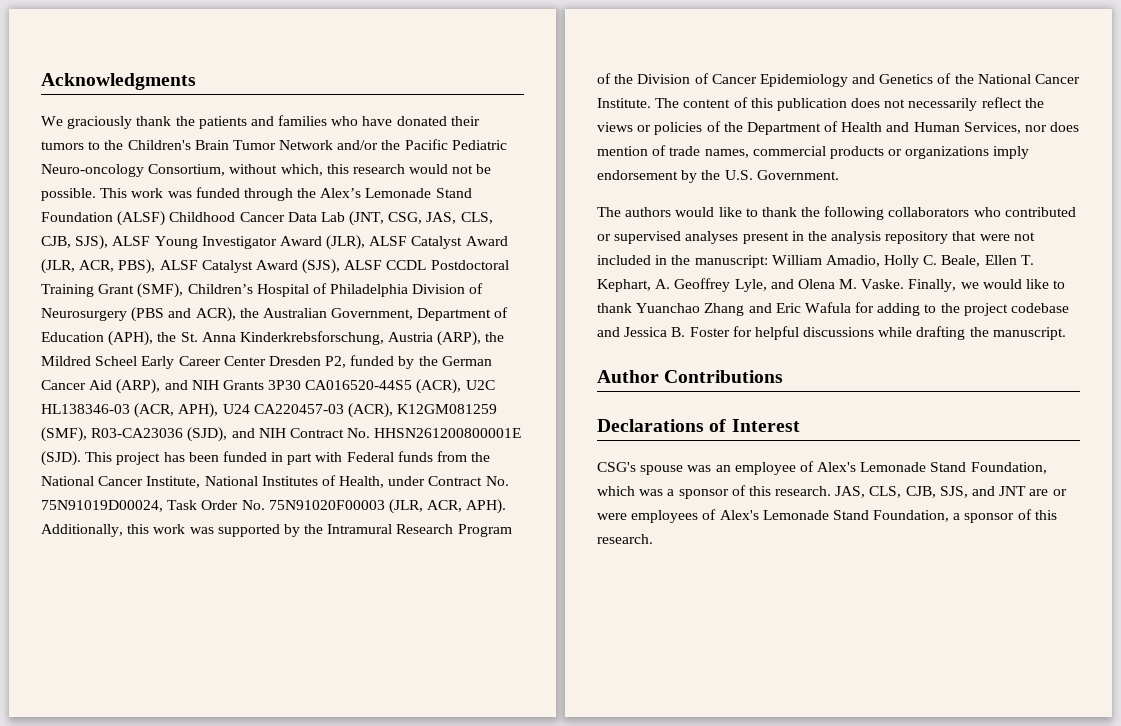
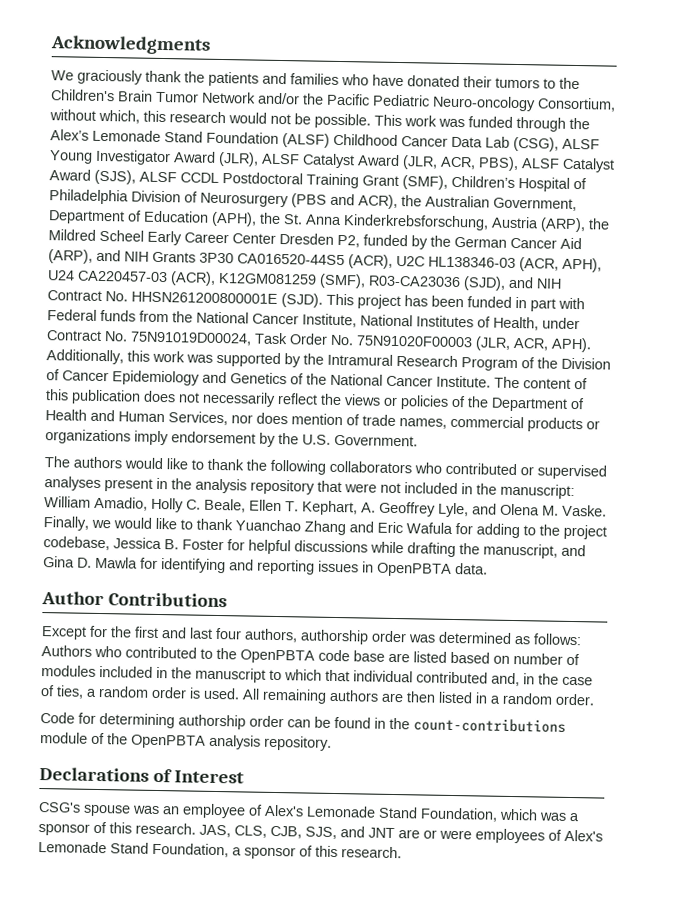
[349,211,493,226] [41,235,109,250] (JNT, CSG, JAS, CLS, CJB, SJS), -> [513,136,559,152] (CSG),
[1011,303,1070,313] [597,327,620,337] codebase and -> [43,536,110,551] codebase,
[992,327,1066,340] [597,370,784,383] manuscript. // Author Contributions -> [483,543,586,559] [43,556,488,577] [41,591,227,608] [41,625,582,646] [41,645,580,666] [41,665,593,687] [40,685,595,706] [40,712,566,733] [40,732,332,751] manuscript, and Gina D. Mawla for identifying and reporting issues in OpenPBTA data. // Author Contributions // Except for the first and last four authors, authorship order was determined as follows: Authors who contributed to the OpenPBTA code base are listed based on number of modules included in the manuscript to which that individual contributed and, in the case of ties, a random order is used. All remaining authors are then listed in a random order. // Code for determining authorship order can be found in the count-contributions module of the OpenPBTA analysis repository.

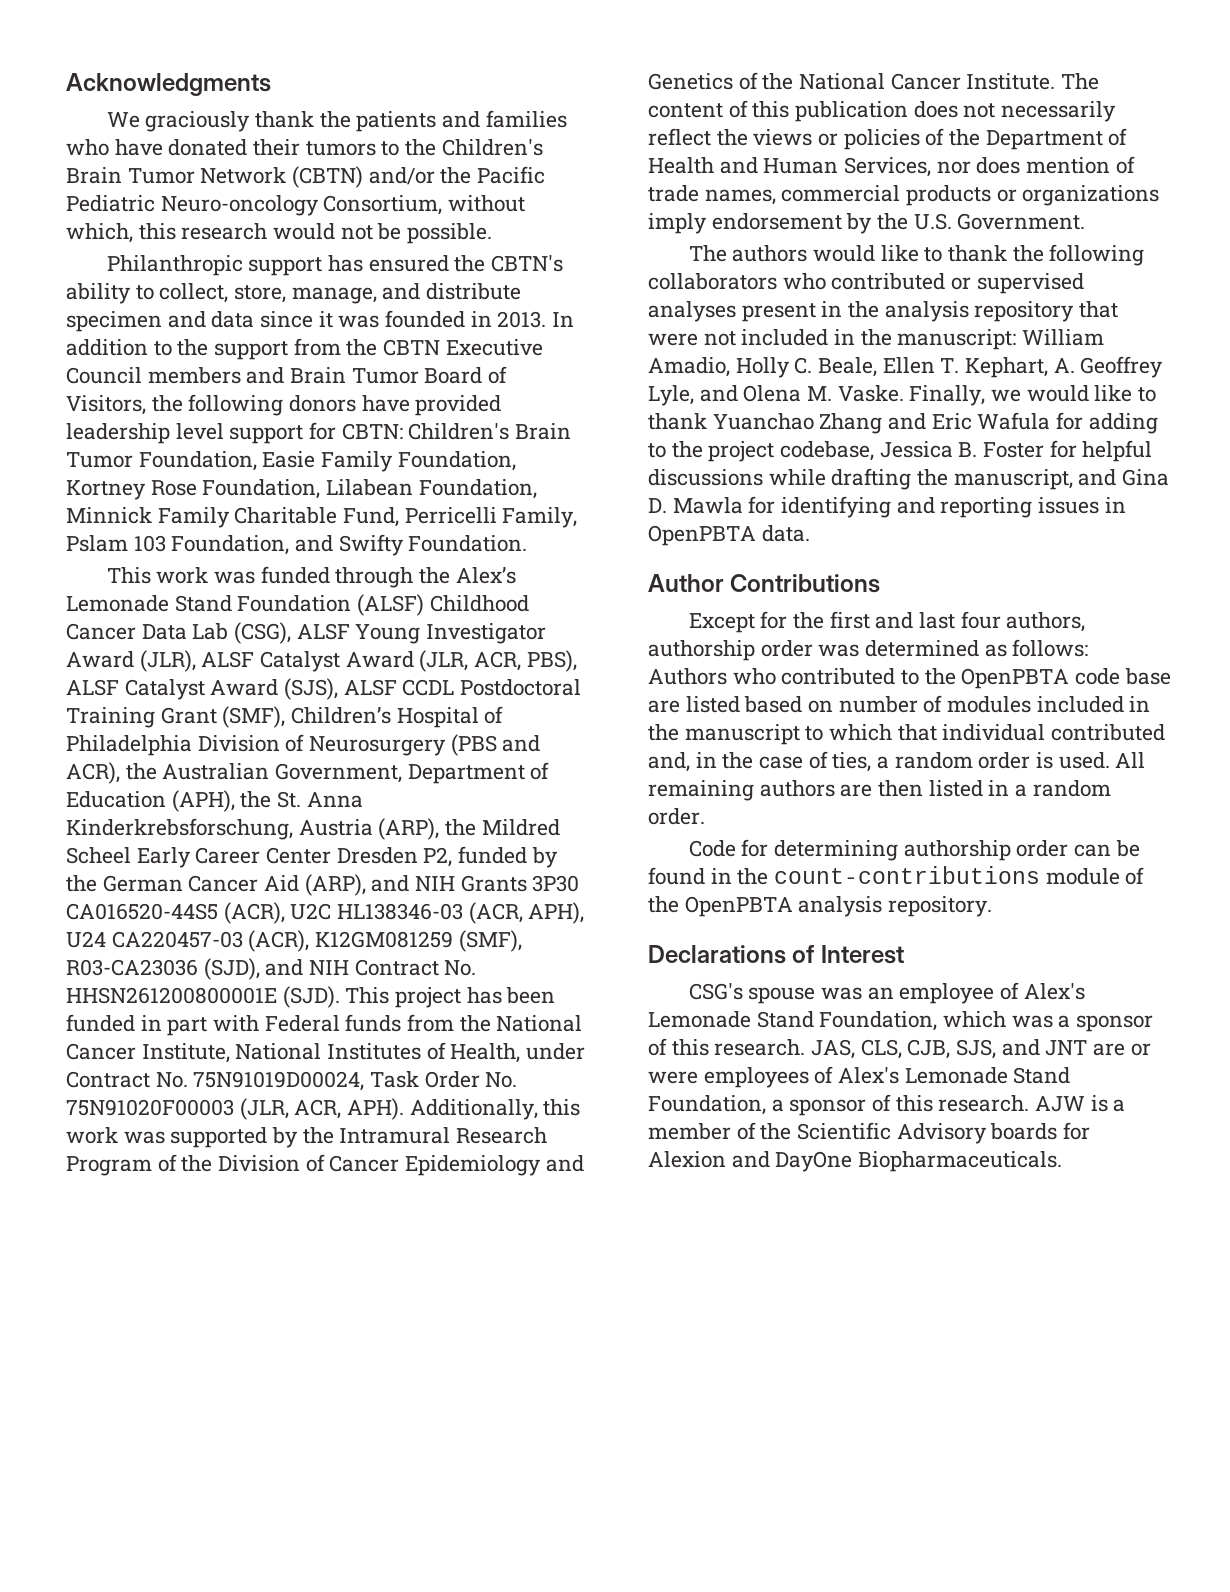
(256, 97) none -> [292,166,364,188] (CBTN)
(371, 121) none -> [106,255,563,276] [66,283,522,304] [66,310,575,332] [66,338,543,360] [66,366,508,384] [66,394,502,416] [66,422,572,444] [66,451,516,472] [66,479,537,500] [66,507,578,528] [66,534,528,556] // Philanthropic support has ensured the CBTN's ability to collect, store, manage, and distribute specimen and data since it was founded in 2013. In addition to the support from the CBTN Executive Council members and Brain Tumor Board of Visitors, the following donors have provided leadership level support for CBTN: Children's Brain Tumor Foundation, Easie Family Foundation, Kortney Rose Foundation, Lilabean Foundation, Minnick Family Charitable Fund, Perricelli Family, Pslam 103 Foundation, and Swifty Foundation. //
(402, 852) none -> [1035,1095,1126,1112] [648,1122,1091,1144] [648,1151,1063,1172] AJW is a member of the Scientific Advisory boards for Alexion and DayOne Biopharmaceuticals.

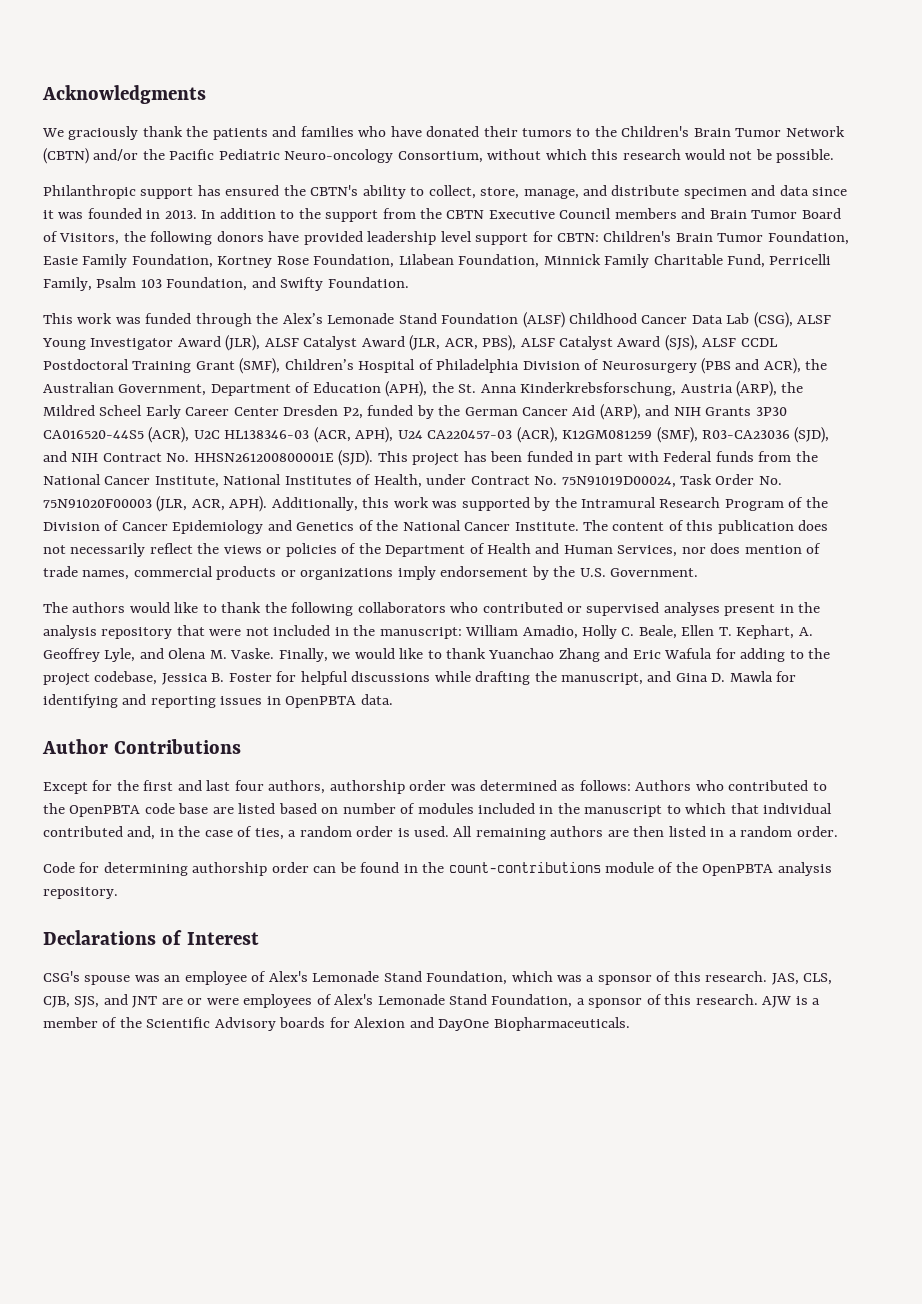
[66,223,133,243] which, -> [545,149,587,160] which
[66,535,128,552] Pslam -> [96,277,137,288] Psalm

